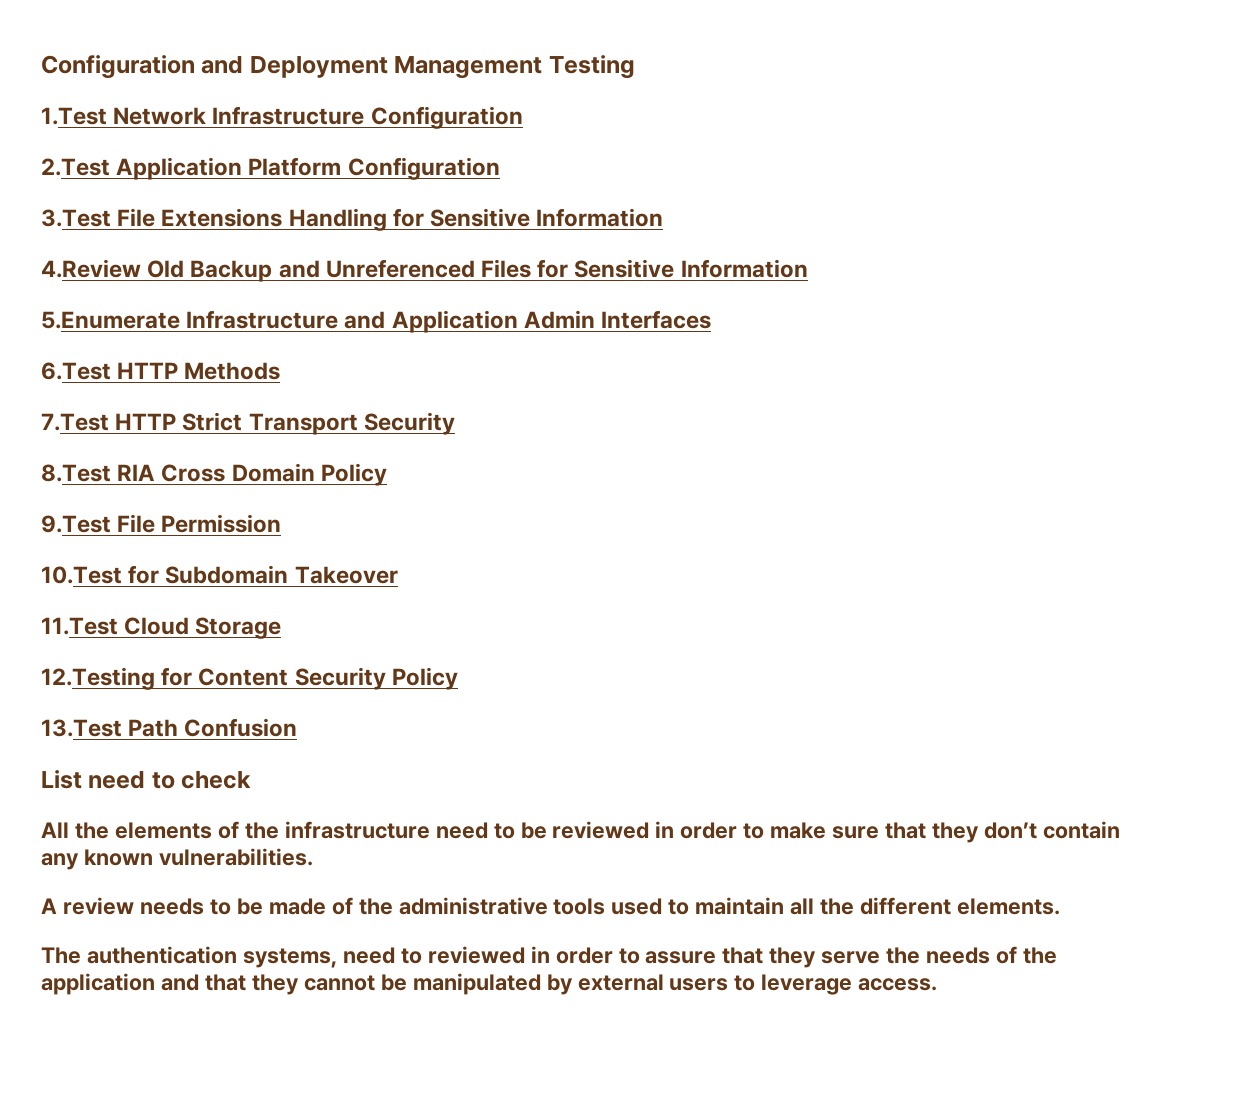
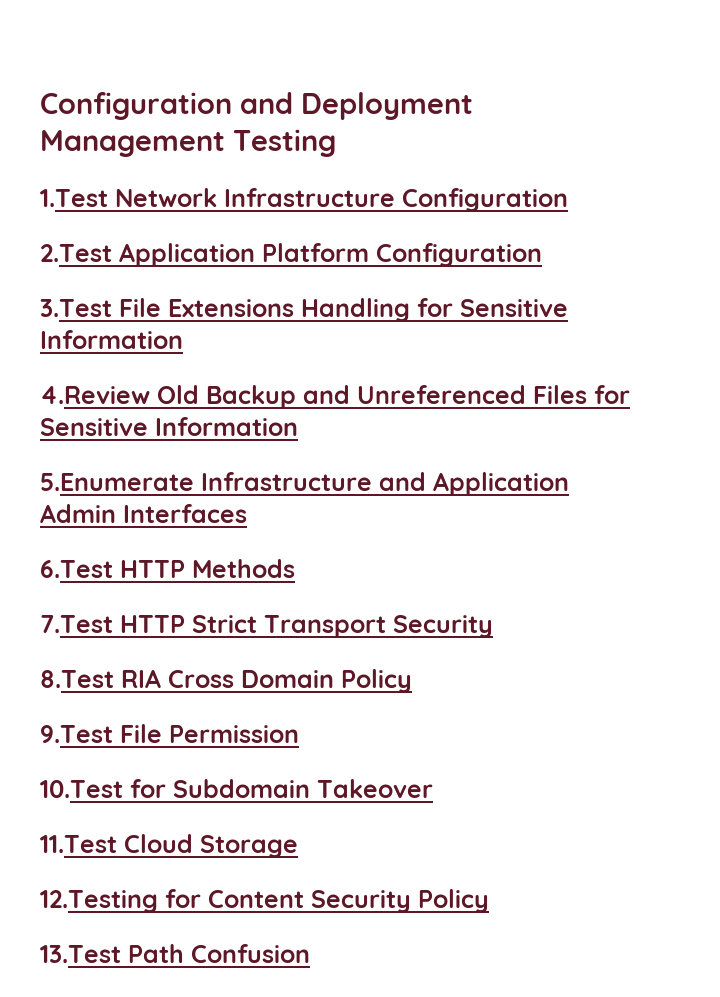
[41,770,252,789] [41,821,1120,843] [41,848,313,870] [41,897,1061,915] [41,946,1058,968] [41,973,938,995] // List need to check // All the elements of the infrastructure need to be reviewed in order to make sure that they don’t contain any known vulnerabilities. // A review needs to be made of the administrative tools used to maintain all the different elements. // The authentication systems, need to reviewed in order to assure that they serve the needs of the application and that they cannot be manipulated by external users to leverage access. -> (310, 953) none

